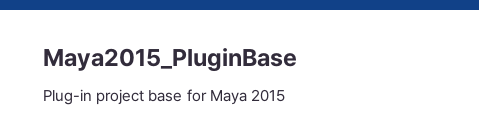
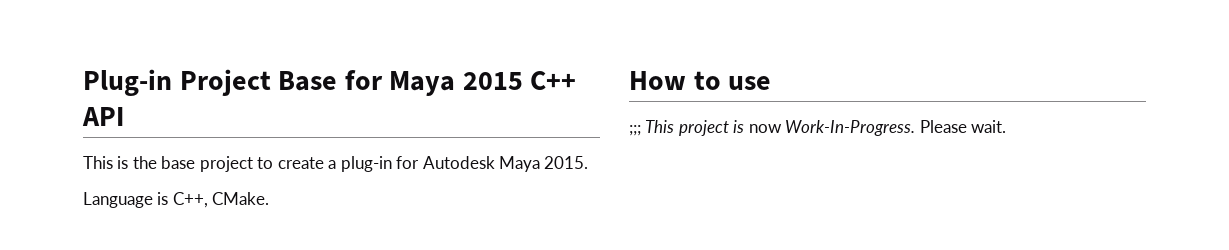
[43,48,297,72] [43,89,285,105] Maya2015_PluginBase // Plug-in project base for Maya 2015 -> [83,69,577,96] [82,107,124,126] [83,156,589,172] [83,192,270,208] [629,71,772,90] [629,120,1007,136] Plug-in Project Base for Maya 2015 C++ API // This is the base project to create a plug-in for Autodesk Maya 2015. // Language is C++, CMake. // How to use // ;;; This project is now Work-In-Progress. Please wait.

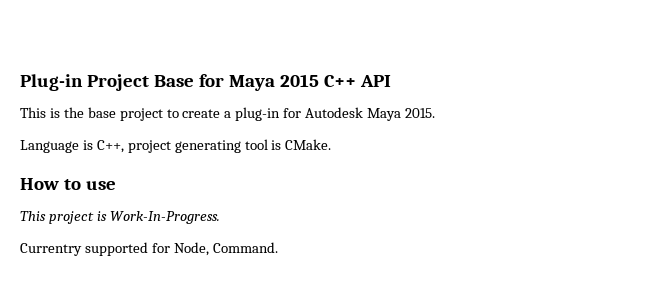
(208, 200) none -> [127,139,282,153] project generating tool is
[629,125,641,136] ;;; -> (116, 185) none
[748,124,782,133] now -> (107, 216) none
[919,120,1007,133] Please wait. -> [20,242,278,256] // Currentry supported for Node, Command.

